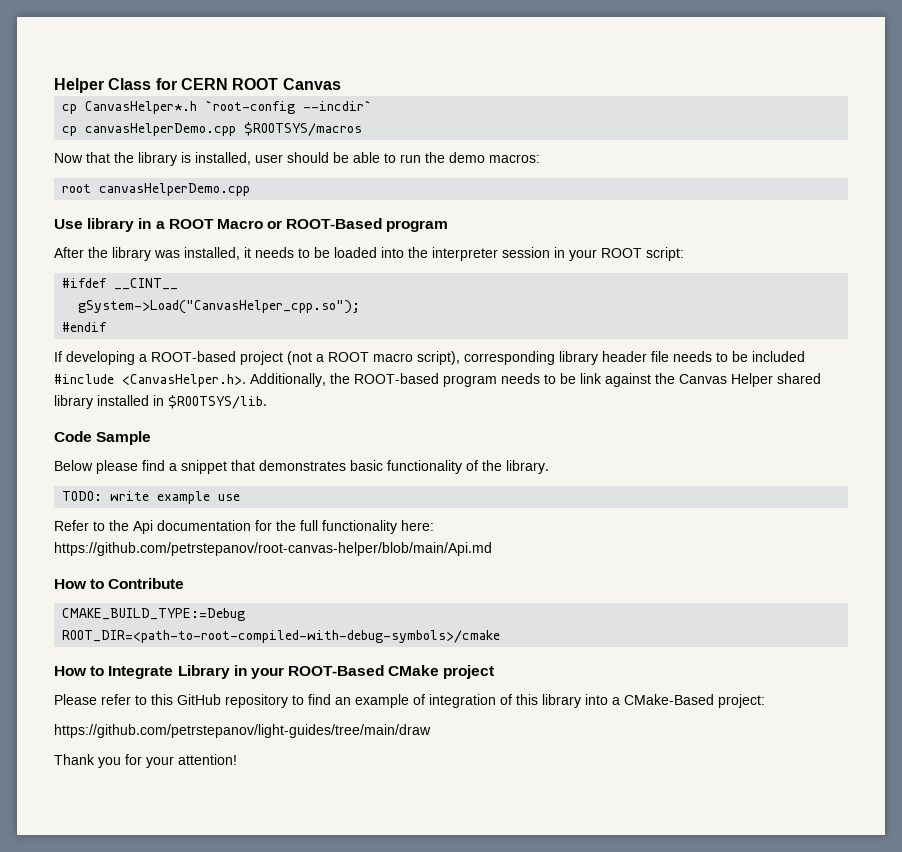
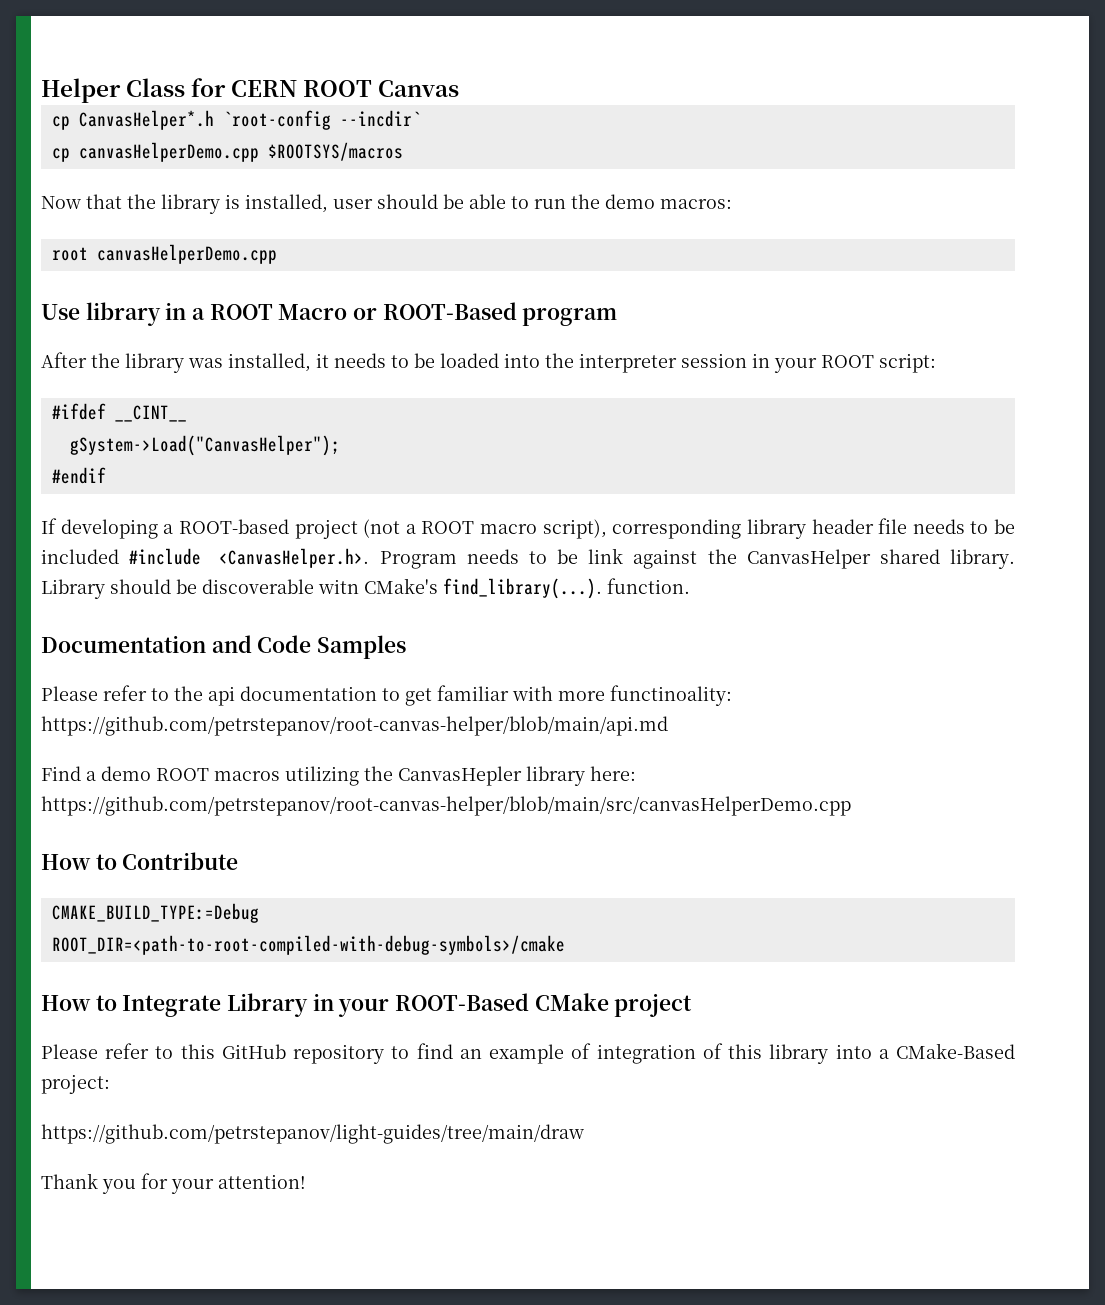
[78,300,361,314] gSystem->Load("CanvasHelper_cpp.so"); -> [69,435,340,456] gSystem->Load("CanvasHelper");
[250,373,497,387] Additionally, the ROOT-based program -> [379,551,457,569] Program
[679,373,821,387] [54,395,267,409] [54,431,152,445] [54,460,549,474] [62,491,241,504] [54,520,434,534] [54,542,492,556] Canvas Helper shared library installed in $ROOTSYS/lib. // Code Sample // Below please find a snippet that demonstrates basic functionality of the library. // TODO: write example use // Refer to the Api documentation for the full functionality here: https://github.com/petrstepanov/root-canvas-helper/blob/main/Api.md -> [746,549,1015,569] [41,578,690,599] [41,635,407,659] [41,685,732,706] [41,716,668,736] [41,766,636,786] [41,796,851,816] CanvasHelper shared library. Library should be discoverable witn CMake's find_library(...). function. // Documentation and Code Samples // Please refer to the api documentation to get familiar with more functinoality: https://github.com/petrstepanov/root-canvas-helper/blob/main/api.md // Find a demo ROOT macros utilizing the CanvasHepler library here: https://github.com/petrstepanov/root-canvas-helper/blob/main/src/canvasHelperDemo.cpp

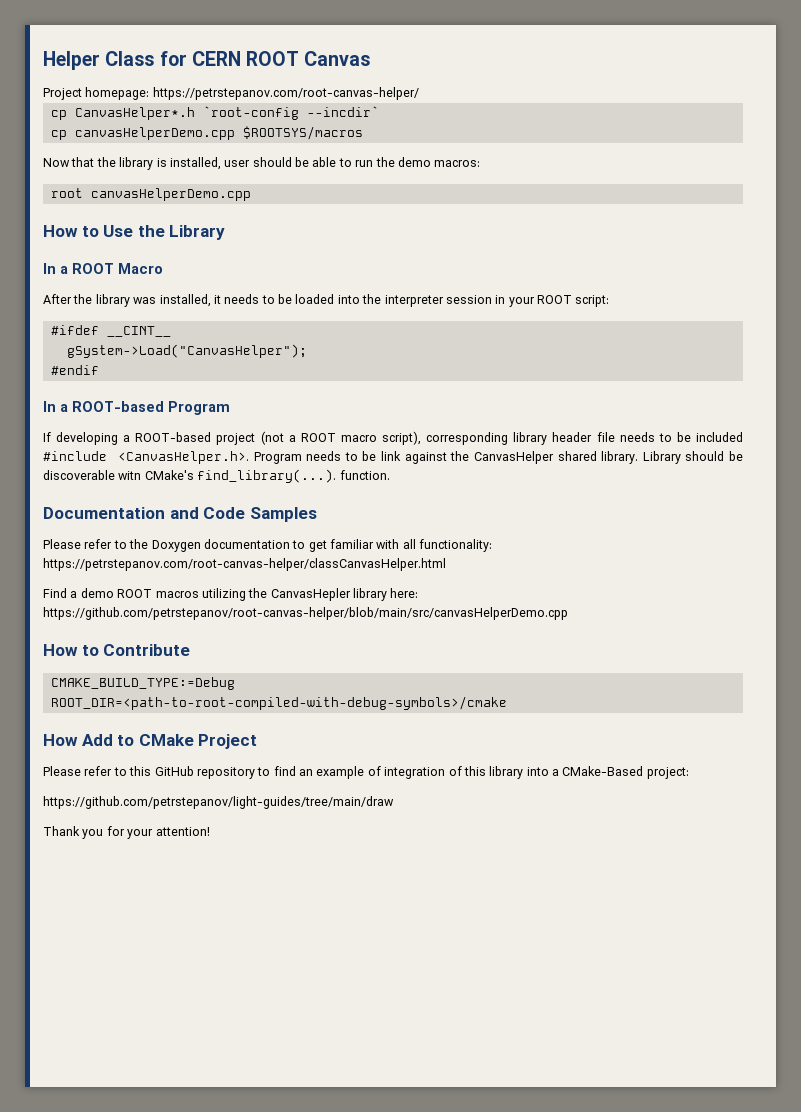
(460, 88) none -> [43,87,419,100] // Project homepage: https://petrstepanov.com/root-canvas-helper/
[41,302,187,326] Use library in -> [43,225,226,240] [43,263,56,274] How to Use the Library // In
[353,302,618,326] or ROOT-Based program -> (163, 268) none
(106, 475) none -> [43,401,230,415] // In a ROOT-based Program
[208,686,235,706] api -> [151,540,201,552] Doxygen
[558,685,732,706] [41,716,668,736] more functinoality: https://github.com/petrstepanov/root-canvas-helper/blob/main/api.md -> [402,539,493,552] [43,558,446,571] all functionality: https://petrstepanov.com/root-canvas-helper/classCanvasHelper.html
[95,993,693,1017] to Integrate Library in your ROOT-Based CMake project -> [81,734,258,749] Add to CMake Project

